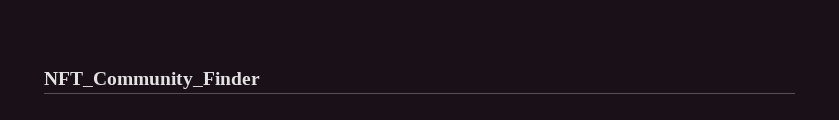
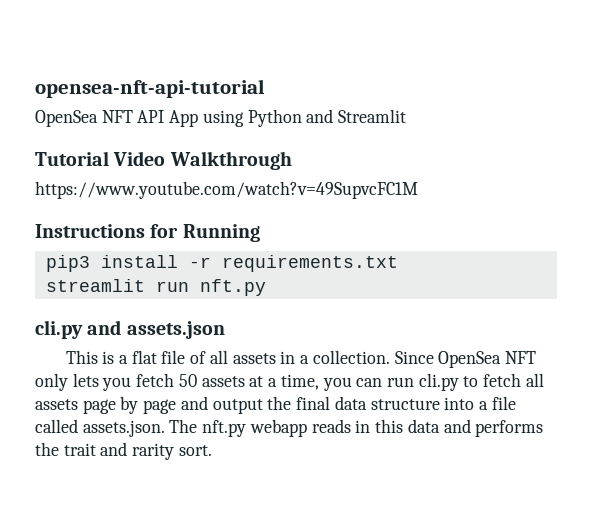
[44,72,260,89] NFT_Community_Finder -> [35,79,265,98] [35,109,407,127] [35,151,292,170] [35,181,418,199] [35,224,260,242] [45,255,398,272] [45,279,266,296] [35,320,225,339] [65,350,536,368] [35,373,544,391] [35,396,516,414] [35,419,544,437] [35,442,212,460] opensea-nft-api-tutorial // OpenSea NFT API App using Python and Streamlit // Tutorial Video Walkthrough // https://www.youtube.com/watch?v=49SupvcFC1M // Instructions for Running // pip3 install -r requirements.txt // streamlit run nft.py // cli.py and assets.json // This is a flat file of all assets in a collection. Since OpenSea NFT only lets you fetch 50 assets at a time, you can run cli.py to fetch all assets page by page and output the final data structure into a file called assets.json. The nft.py webapp reads in this data and performs the trait and rarity sort.

